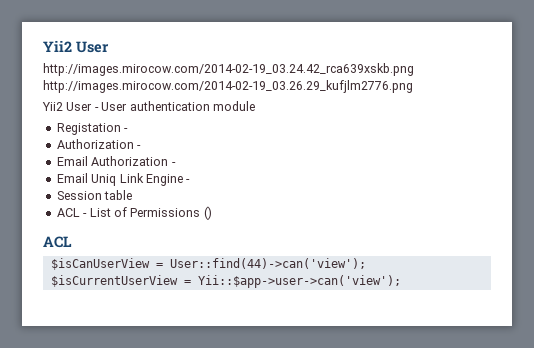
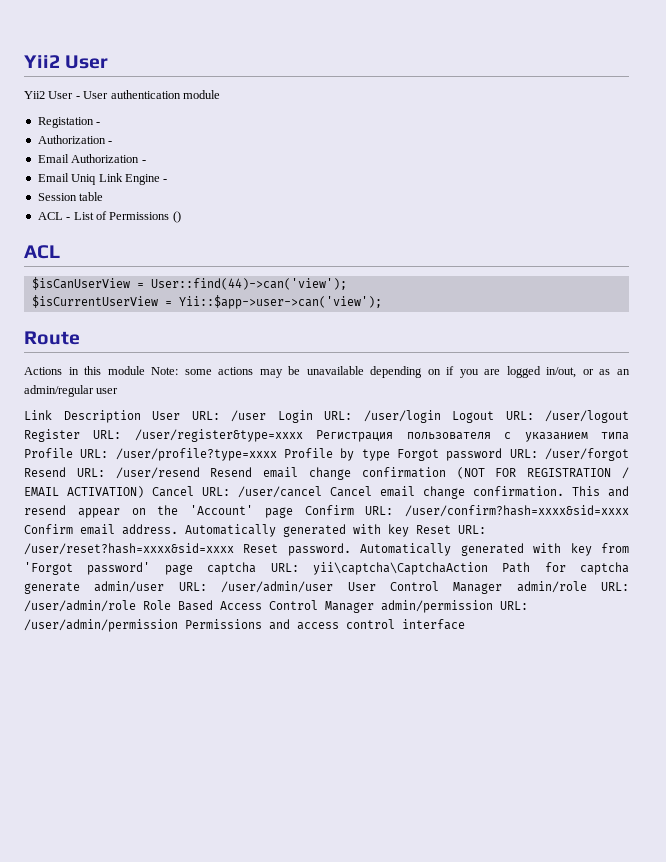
[43,40,109,53] [43,63,414,76] [43,80,413,93] Yii2 User // http://images.mirocow.com/2014-02-19_03.24.42_rca639xskb.png http://images.mirocow.com/2014-02-19_03.26.29_kufjlm2776.png -> [24,55,109,69] Yii2 User
(401, 281) none -> [24,331,80,345] [24,366,630,378] [24,385,119,397] [24,410,629,423] [24,429,630,442] [24,448,629,461] [24,467,629,480] [24,486,629,499] [24,505,629,518] [24,524,486,537] [24,543,629,556] [24,562,629,575] [24,581,629,594] [24,600,528,613] [24,619,465,632] // Route // Actions in this module Note: some actions may be unavailable depending on if you are logged in/out, or as an admin/regular user // Link Description User URL: /user Login URL: /user/login Logout URL: /user/logout Register URL: /user/register&type=xxxx Регистрация пользователя с указанием типа Profile URL: /user/profile?type=xxxx Profile by type Forgot password URL: /user/forgot Resend URL: /user/resend Resend email change confirmation (NOT FOR REGISTRATION / EMAIL ACTIVATION) Cancel URL: /user/cancel Cancel email change confirmation. This and resend appear on the 'Account' page Confirm URL: /user/confirm?hash=xxxx&sid=xxxx Confirm email address. Automatically generated with key Reset URL: /user/reset?hash=xxxx&sid=xxxx Reset password. Automatically generated with key from 'Forgot password' page captcha URL: yii\captcha\CaptchaAction Path for captcha generate admin/user URL: /user/admin/user User Control Manager admin/role URL: /user/admin/role Role Based Access Control Manager admin/permission URL: /user/admin/permission Permissions and access control interface

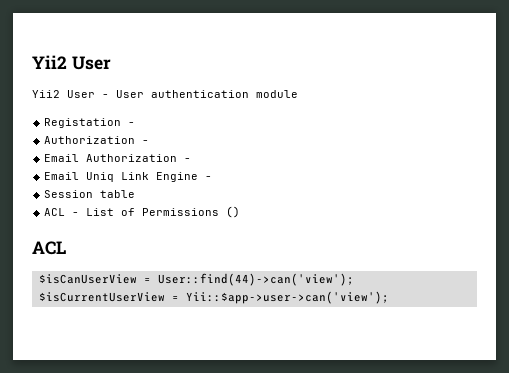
[24,331,80,345] [24,366,630,378] [24,385,119,397] [24,410,629,423] [24,429,630,442] [24,448,629,461] [24,467,629,480] [24,486,629,499] [24,505,629,518] [24,524,486,537] [24,543,629,556] [24,562,629,575] [24,581,629,594] [24,600,528,613] [24,619,465,632] // Route // Actions in this module Note: some actions may be unavailable depending on if you are logged in/out, or as an admin/regular user // Link Description User URL: /user Login URL: /user/login Logout URL: /user/logout Register URL: /user/register&type=xxxx Регистрация пользователя с указанием типа Profile URL: /user/profile?type=xxxx Profile by type Forgot password URL: /user/forgot Resend URL: /user/resend Resend email change confirmation (NOT FOR REGISTRATION / EMAIL ACTIVATION) Cancel URL: /user/cancel Cancel email change confirmation. This and resend appear on the 'Account' page Confirm URL: /user/confirm?hash=xxxx&sid=xxxx Confirm email address. Automatically generated with key Reset URL: /user/reset?hash=xxxx&sid=xxxx Reset password. Automatically generated with key from 'Forgot password' page captcha URL: yii\captcha\CaptchaAction Path for captcha generate admin/user URL: /user/admin/user User Control Manager admin/role URL: /user/admin/role Role Based Access Control Manager admin/permission URL: /user/admin/permission Permissions and access control interface -> (389, 297) none

